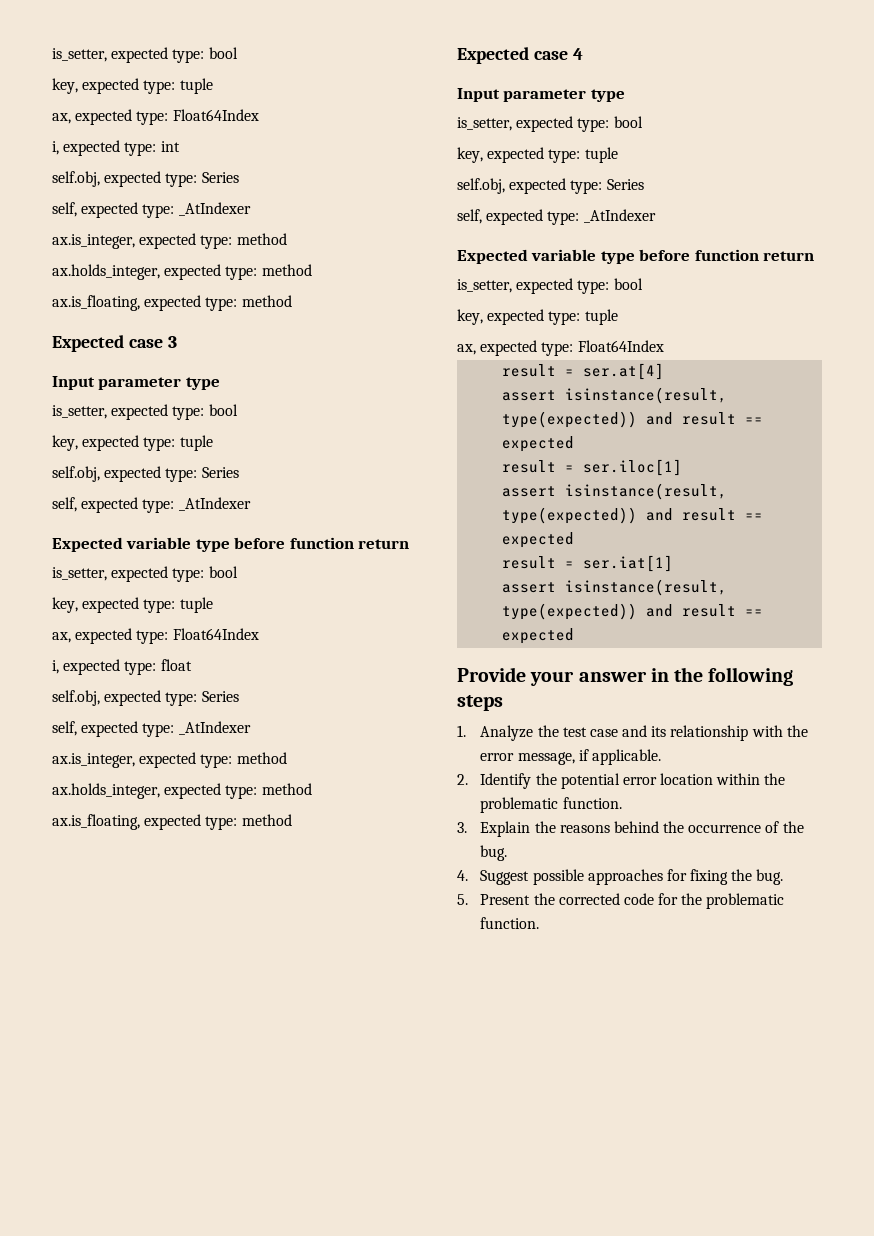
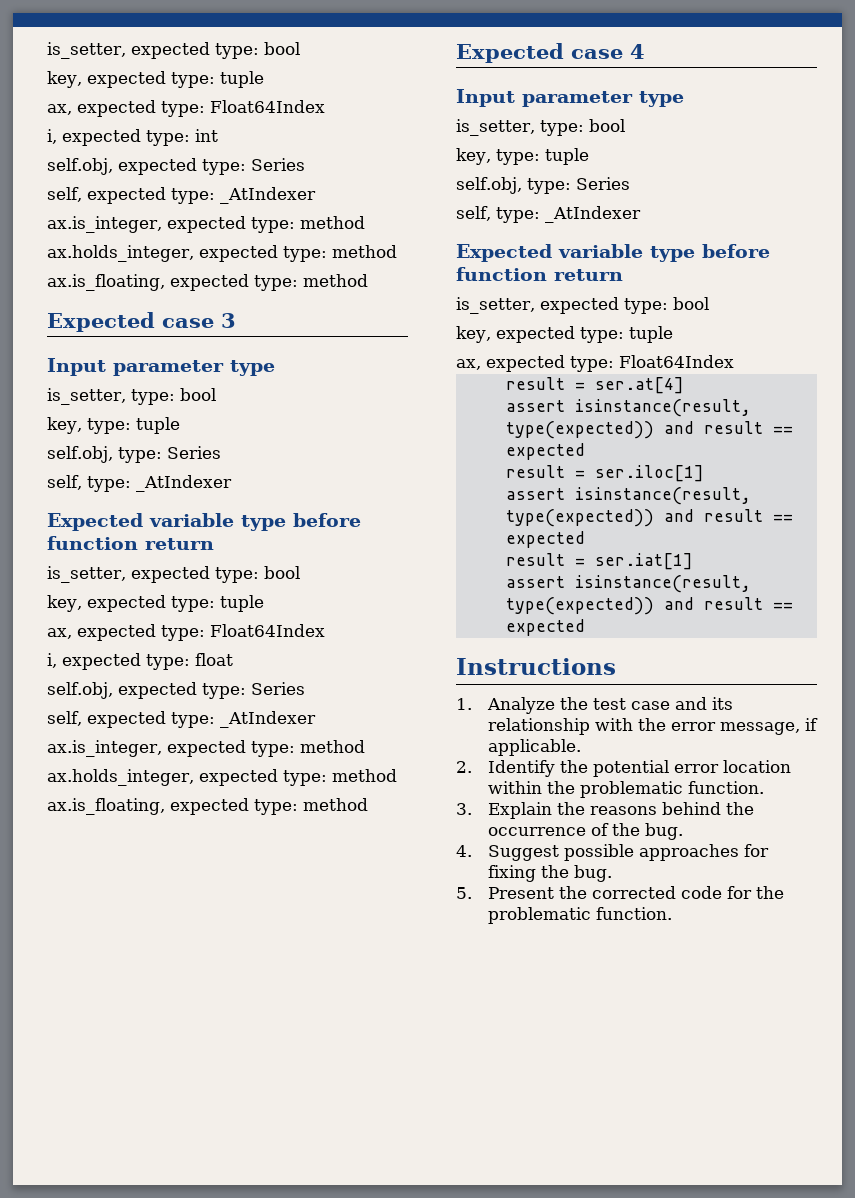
[111,404,238,420] [52,435,213,451] [52,466,239,482] [52,497,139,513] expected type: bool // key, expected type: tuple // self.obj, expected type: Series // self, expected -> [130,388,216,405] [47,417,180,434] [47,446,221,463] [47,475,82,490] type: bool // key, type: tuple // self.obj, type: Series // self,
[516,116,643,132] [457,147,618,163] [457,178,644,194] [457,209,544,225] expected type: bool // key, expected type: tuple // self.obj, expected type: Series // self, expected -> [539,119,625,136] [456,148,589,165] [456,177,630,194] [456,206,491,221] type: bool // key, type: tuple // self.obj, type: Series // self,
[457,667,794,686] [457,695,503,711] Provide your answer in the following steps -> [456,658,616,675] Instructions

